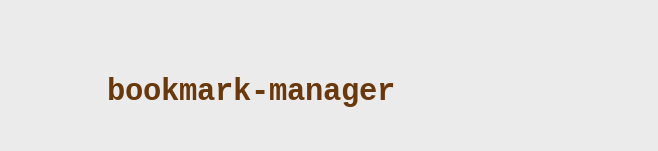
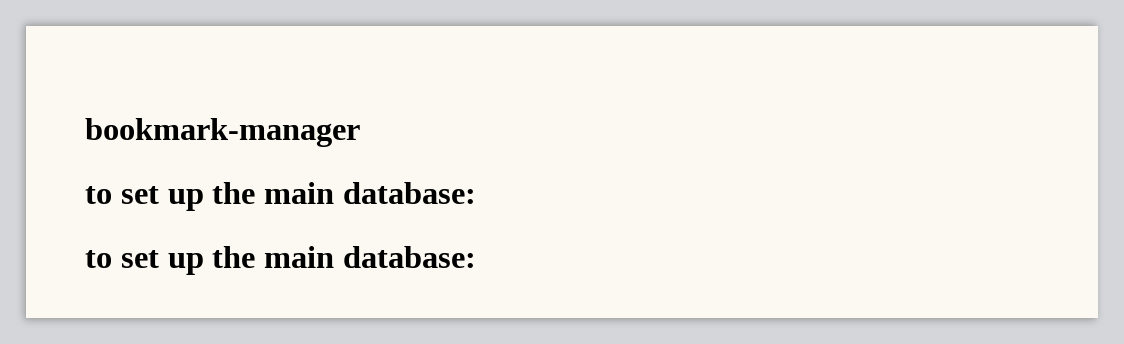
(395, 92) none -> [85,182,476,211] [85,246,476,275] // to set up the main database: // to set up the main database:

